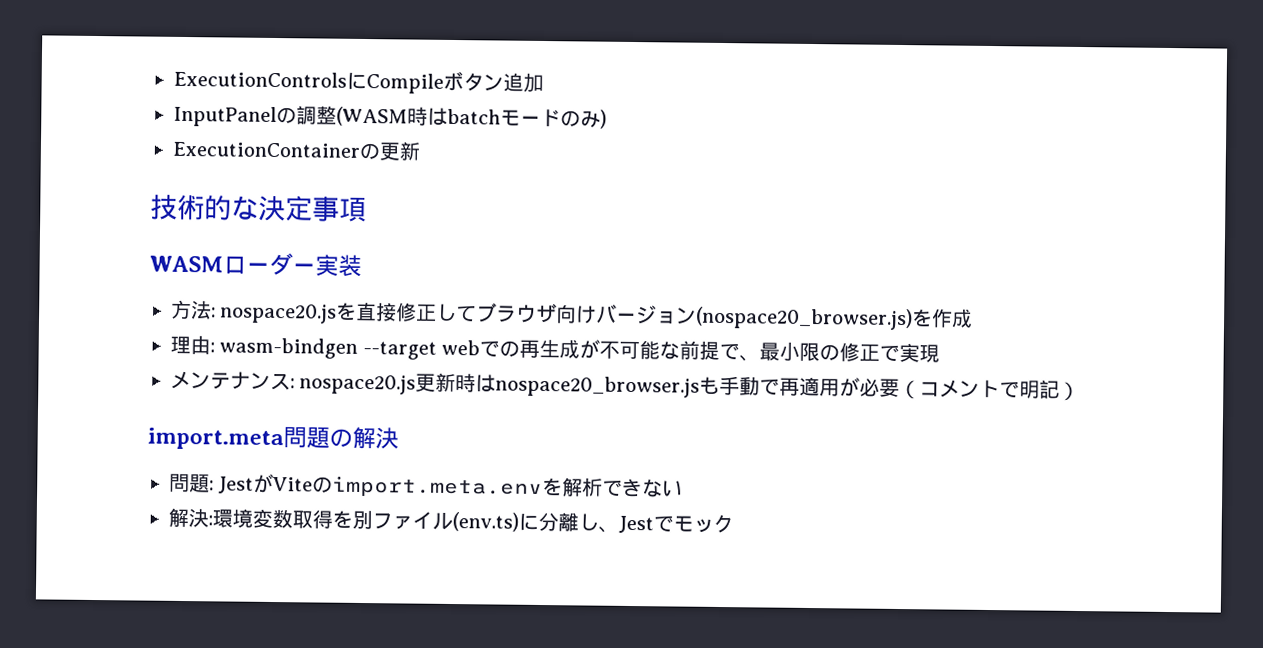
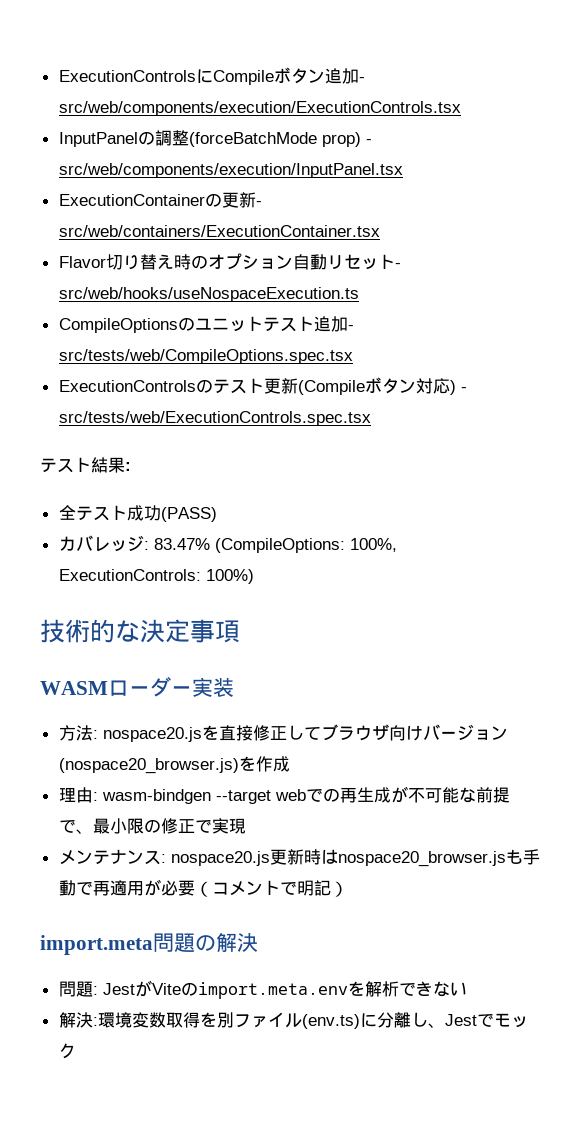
(544, 83) none -> [358,77,365,82] [58,101,461,116] - src/web/components/execution/ExecutionControls.tsx
[336,106,607,129] [172,141,421,161] (WASM時はbatchモードのみ) // ExecutionContainerの更新 -> [188,132,372,147] [58,163,403,178] [58,192,262,208] [58,225,380,237] [58,253,401,270] [58,287,359,302] [58,316,354,333] [58,349,353,364] [58,377,467,395] [58,411,371,426] [40,457,131,473] [58,505,217,522] [58,535,397,553] [58,569,254,584] (forceBatchMode prop) - src/web/components/execution/InputPanel.tsx // ExecutionContainerの更新- src/web/containers/ExecutionContainer.tsx // Flavor切り替え時のオプション自動リセット- src/web/hooks/useNospaceExecution.ts // CompileOptionsのユニットテスト追加- src/tests/web/CompileOptions.spec.tsx // ExecutionControlsのテスト更新(Compileボタン対応) - src/tests/web/ExecutionControls.spec.tsx // テスト結果: // 全テスト成功(PASS) // カバレッジ: 83.47% (CompileOptions: 100%, ExecutionControls: 100%)

